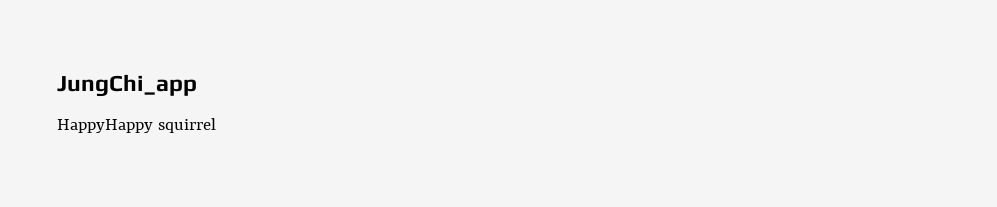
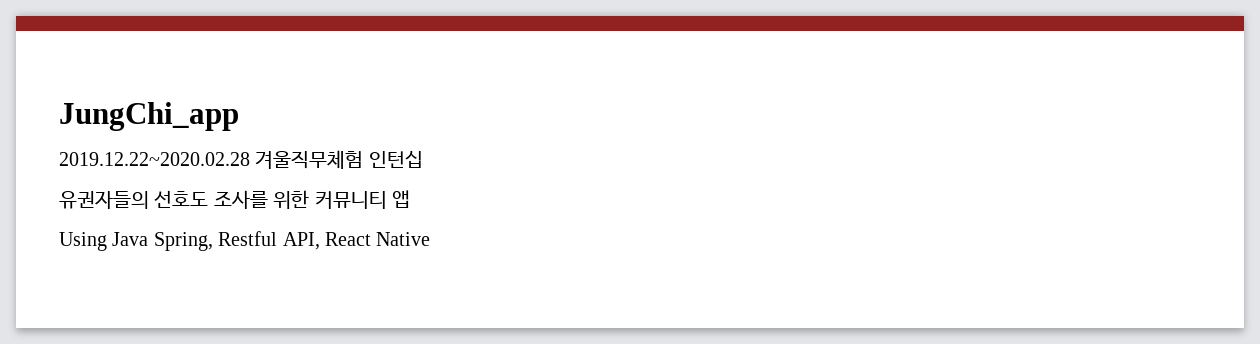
[57,118,216,133] HappyHappy squirrel -> [59,150,423,169] [59,190,410,209] [59,231,431,251] 2019.12.22~2020.02.28 겨울직무체험 인턴십 // 유권자들의 선호도 조사를 위한 커뮤니티 앱 // Using Java Spring, Restful API, React Native

